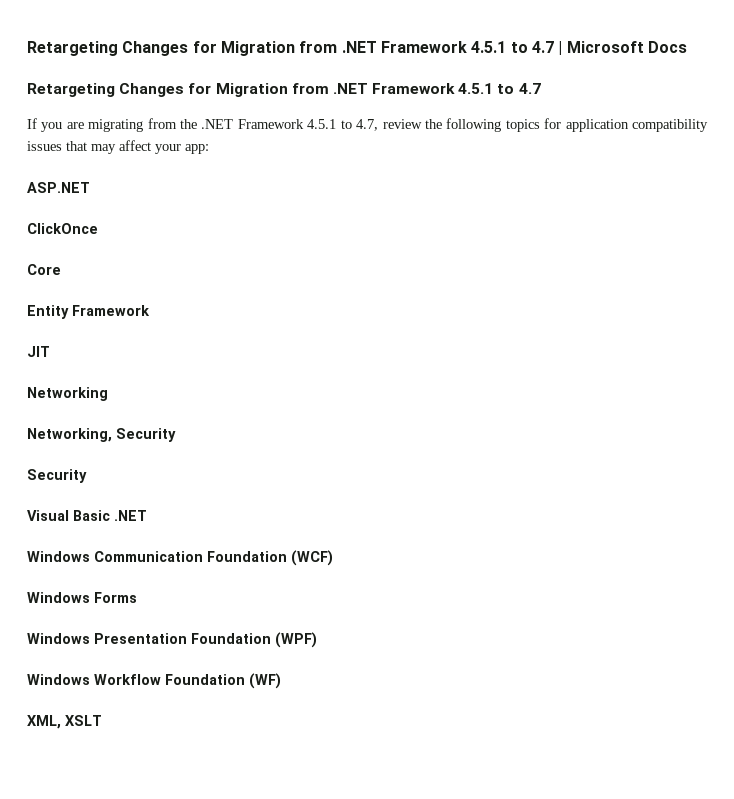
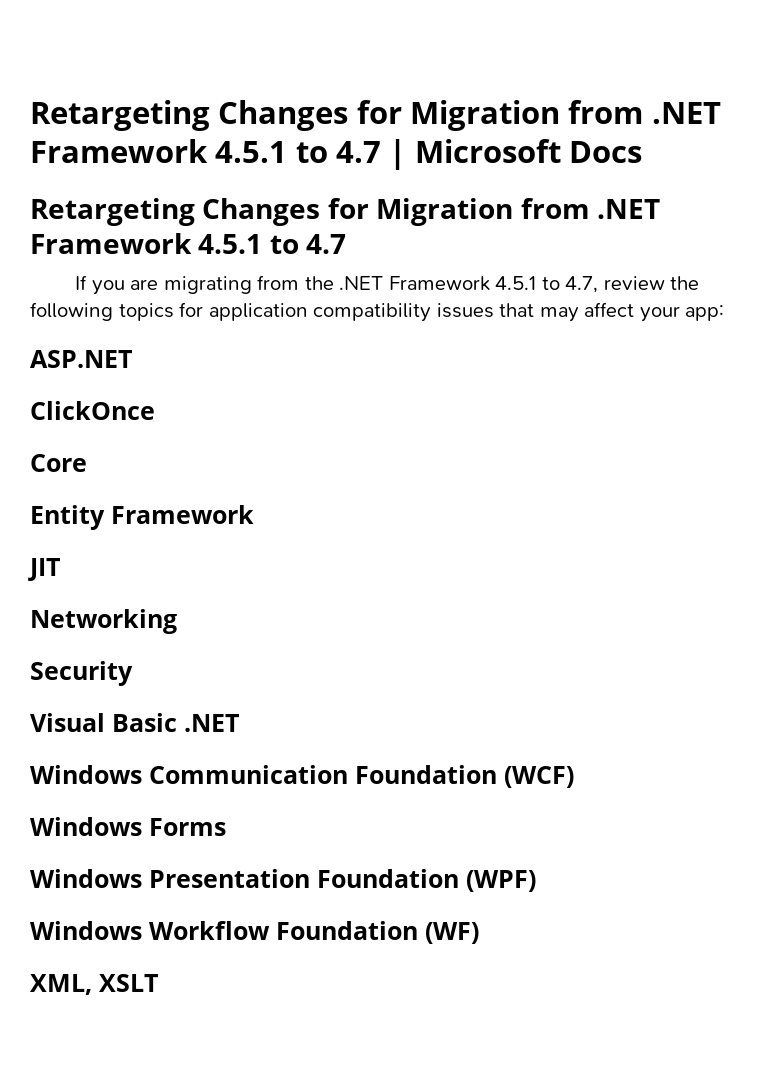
[27,428,176,442] // Networking, Security -> (177, 621) none

